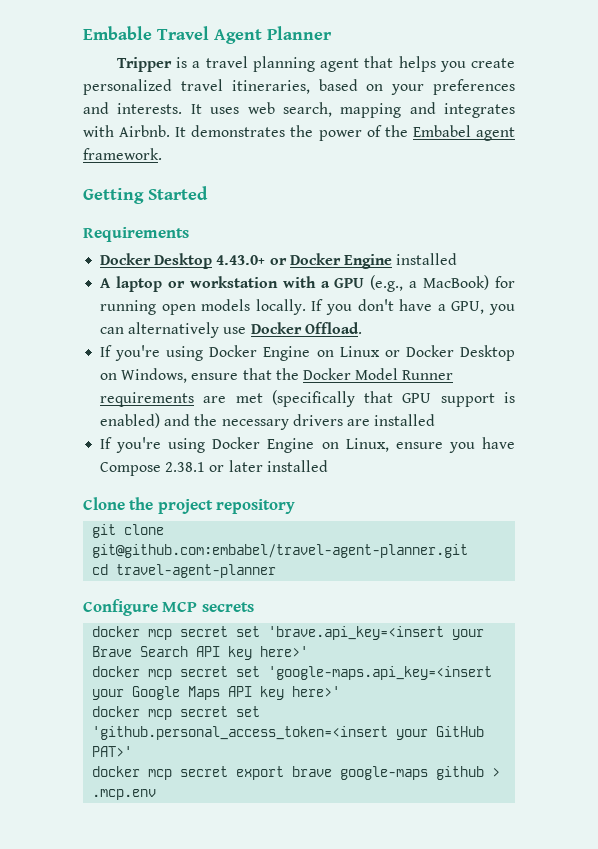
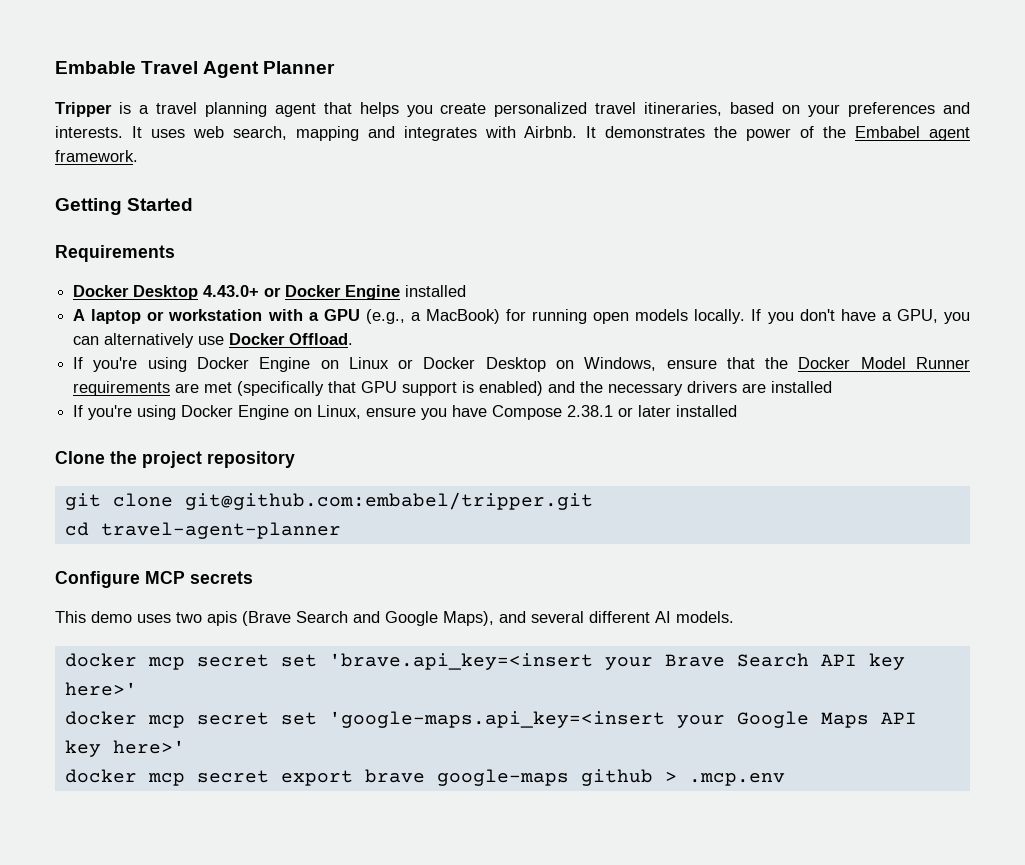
[92,544,469,558] git@github.com:embabel/travel-agent-planner.git -> [184,492,593,510] git@github.com:embabel/tripper.git
(254, 607) none -> [55,611,734,626] // This demo uses two apis (Brave Search and Google Maps), and several different AI models.
[92,706,261,720] [92,726,485,740] [92,746,133,757] // docker mcp secret set 'github.personal_access_token=<insert your GitHub PAT>' -> (185, 747) none

